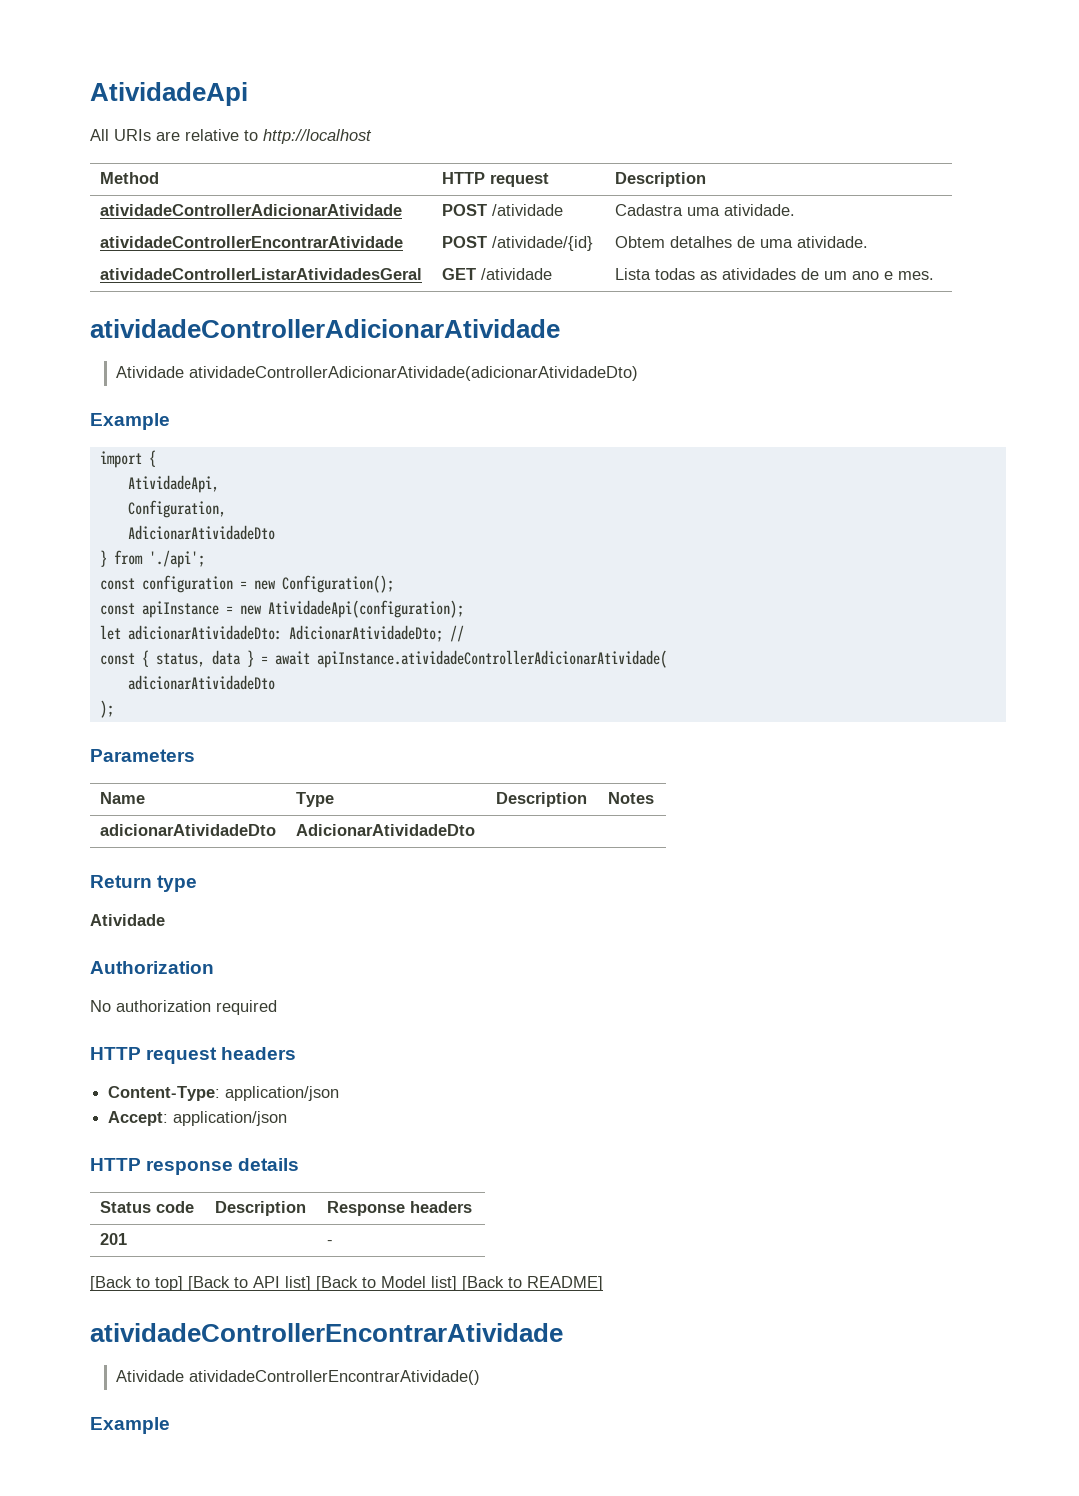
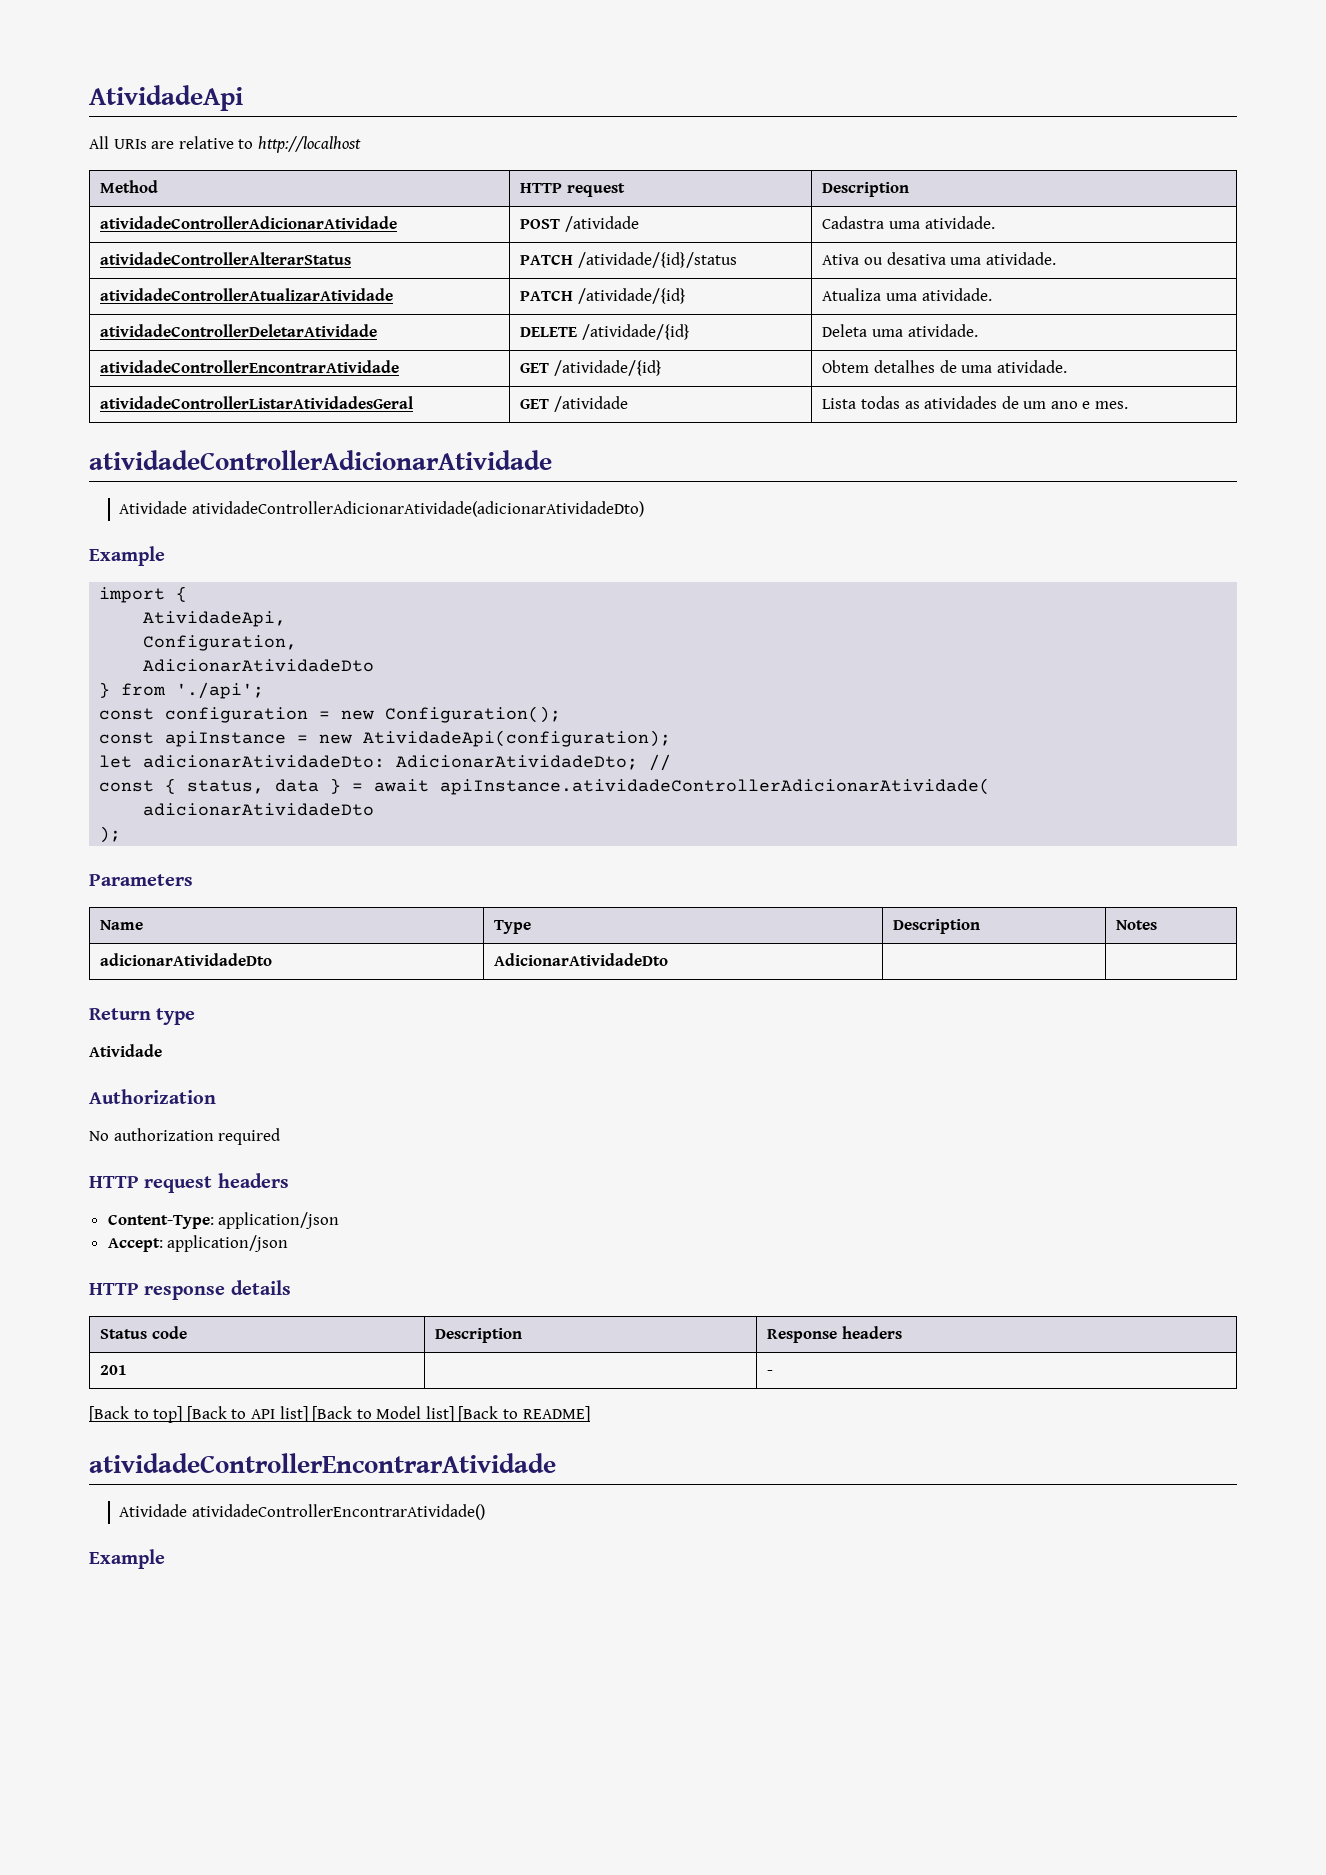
(795, 210) none -> [100,252,352,265] [520,252,737,268] [822,252,1056,265] [100,288,394,301] [520,288,686,304] [822,288,992,301] [100,324,378,337] [520,324,690,340] [822,324,978,337] // atividadeControllerAlterarStatus | PATCH /atividade/{id}/status | Ativa ou desativa uma atividade. // atividadeControllerAtualizarAtividade | PATCH /atividade/{id} | Atualiza uma atividade. // atividadeControllerDeletarAtividade | DELETE /atividade/{id} | Deleta uma atividade.
[441,236,487,248] POST -> [520,363,550,373] GET

